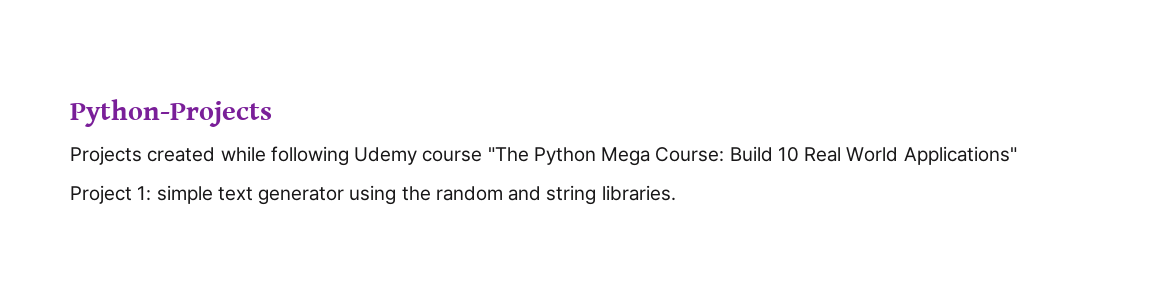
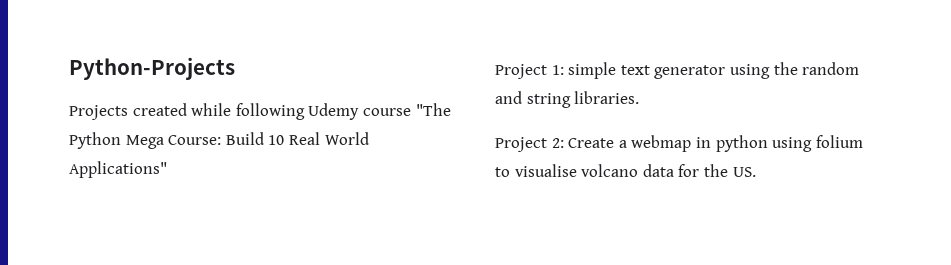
(676, 193) none -> [495,135,863,152] [495,164,756,177] // Project 2: Create a webmap in python using folium to visualise volcano data for the US.

